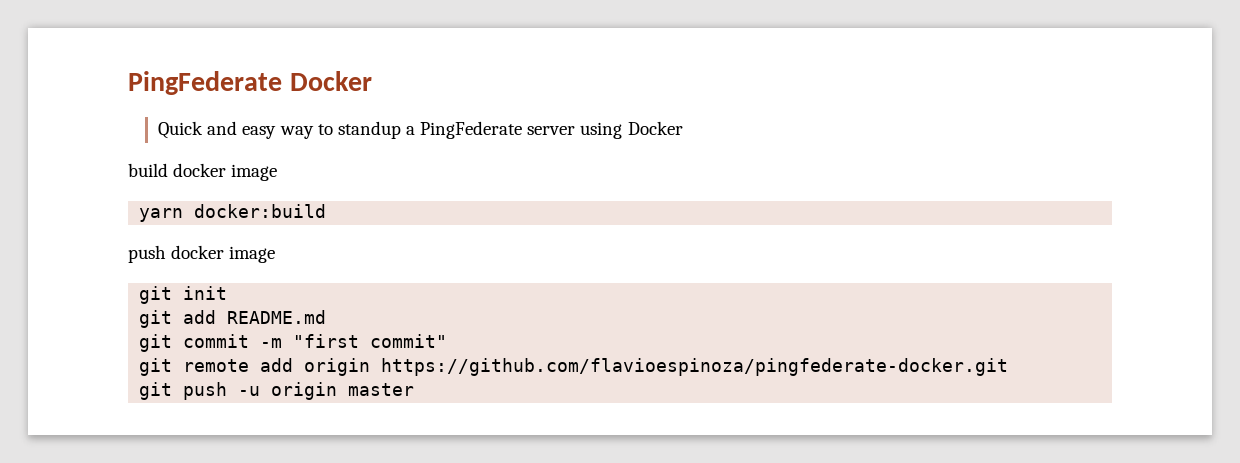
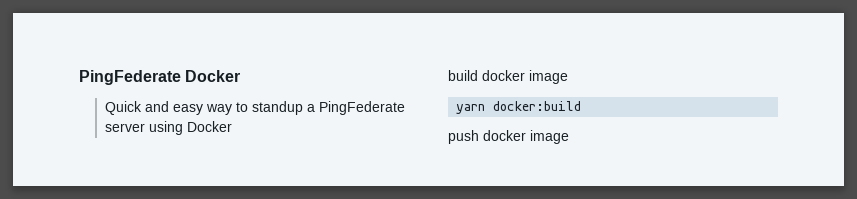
[139,286,228,304] [139,310,327,328] [139,334,448,352] [139,358,1009,376] [139,382,415,400] // git init // git add README.md // git commit -m "first commit" // git remote add origin https://github.com/flavioespinoza/pingfederate-docker.git // git push -u origin master -> (569, 137) none

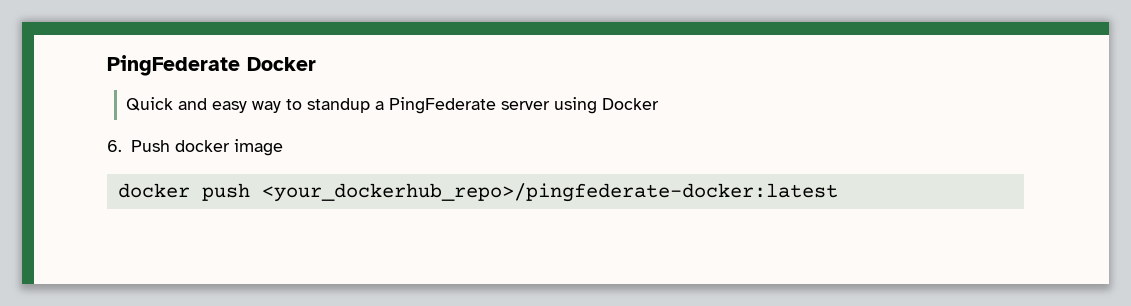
[448,70,478,81] build -> [107,140,170,152] 6. Push
[456,101,582,114] [448,130,569,144] yarn docker:build // push docker image -> [117,183,838,202] docker push <your_dockerhub_repo>/pingfederate-docker:latest

